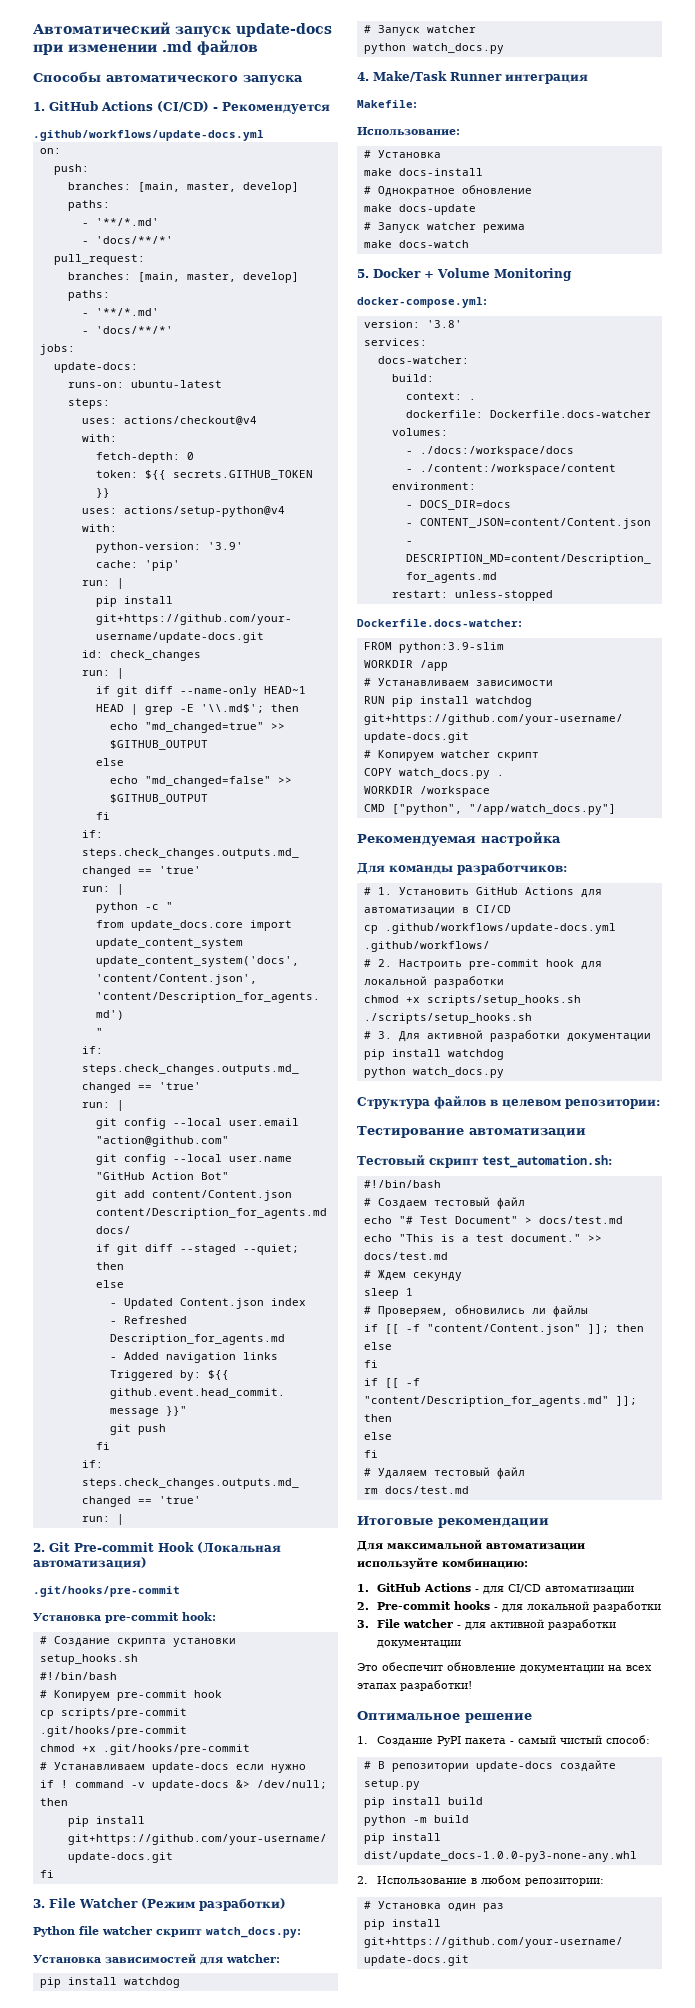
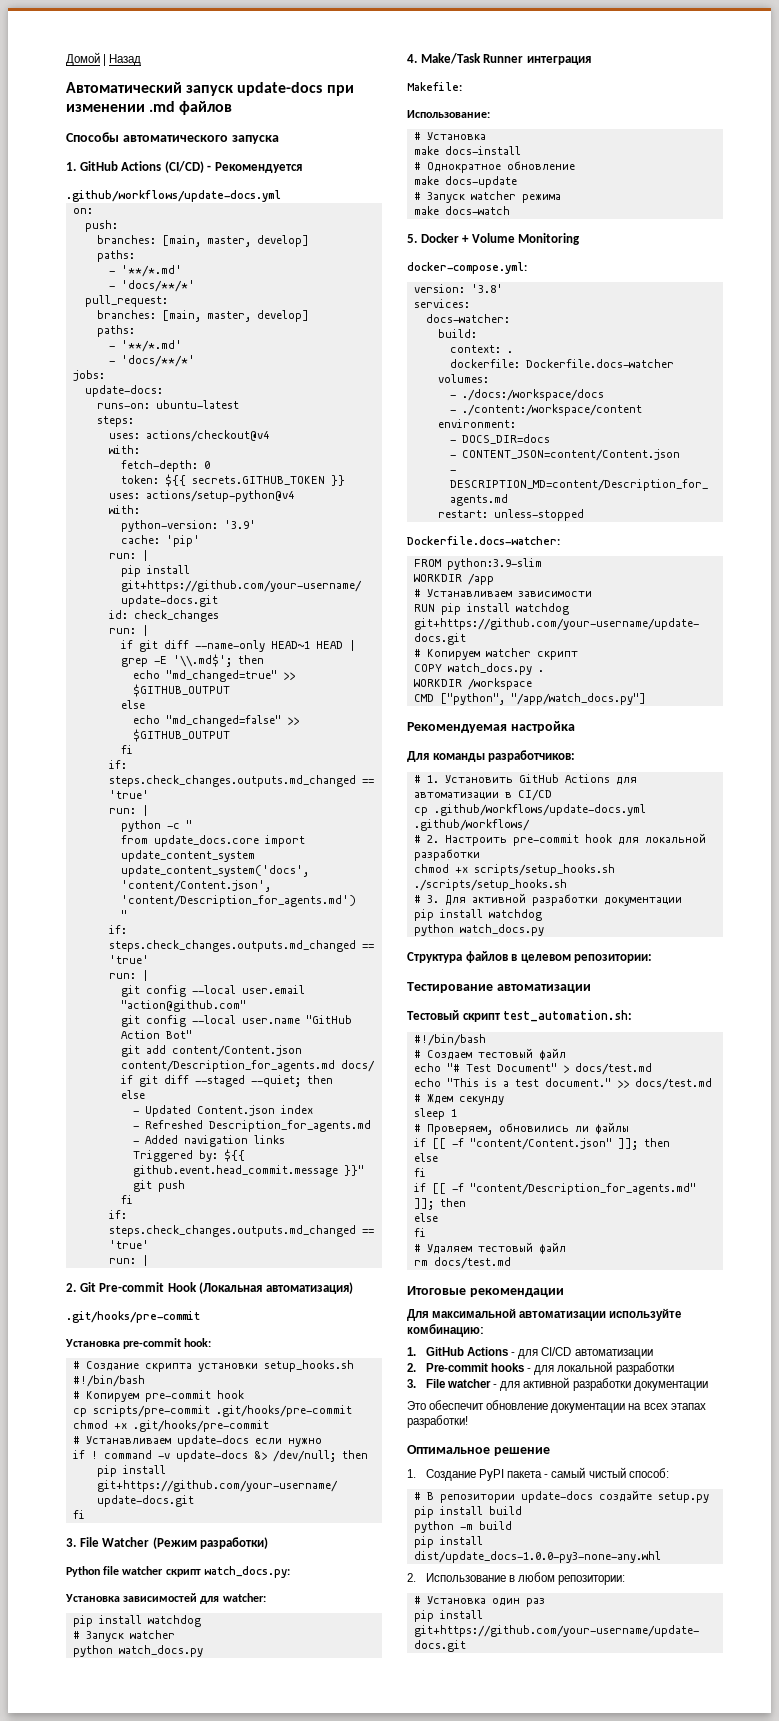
(33, 28) none -> [66,52,142,66] Домой | Назад //

